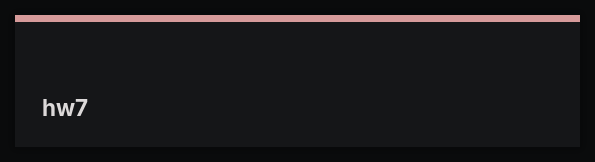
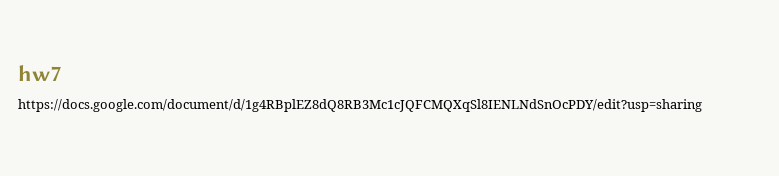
(88, 107) none -> [18,99,702,112] // https://docs.google.com/document/d/1g4RBplEZ8dQ8RB3Mc1cJQFCMQXqSl8IENLNdSnOcPDY/edit?usp=sharing

